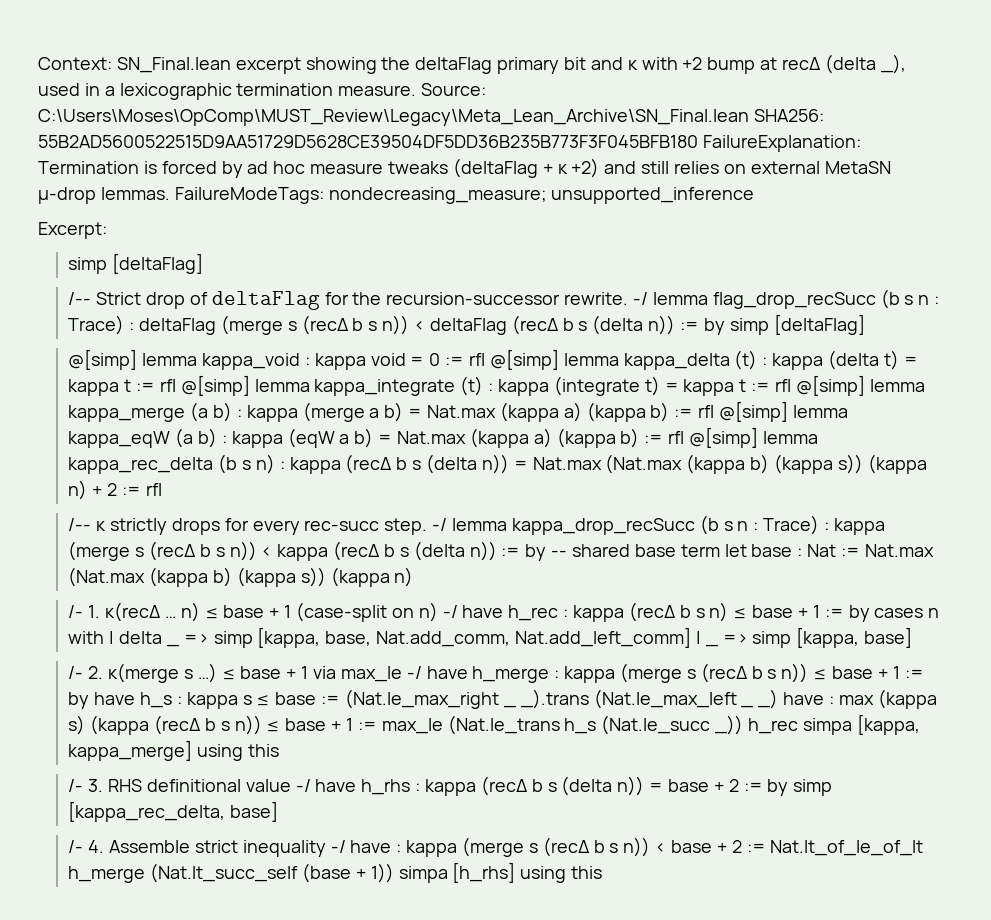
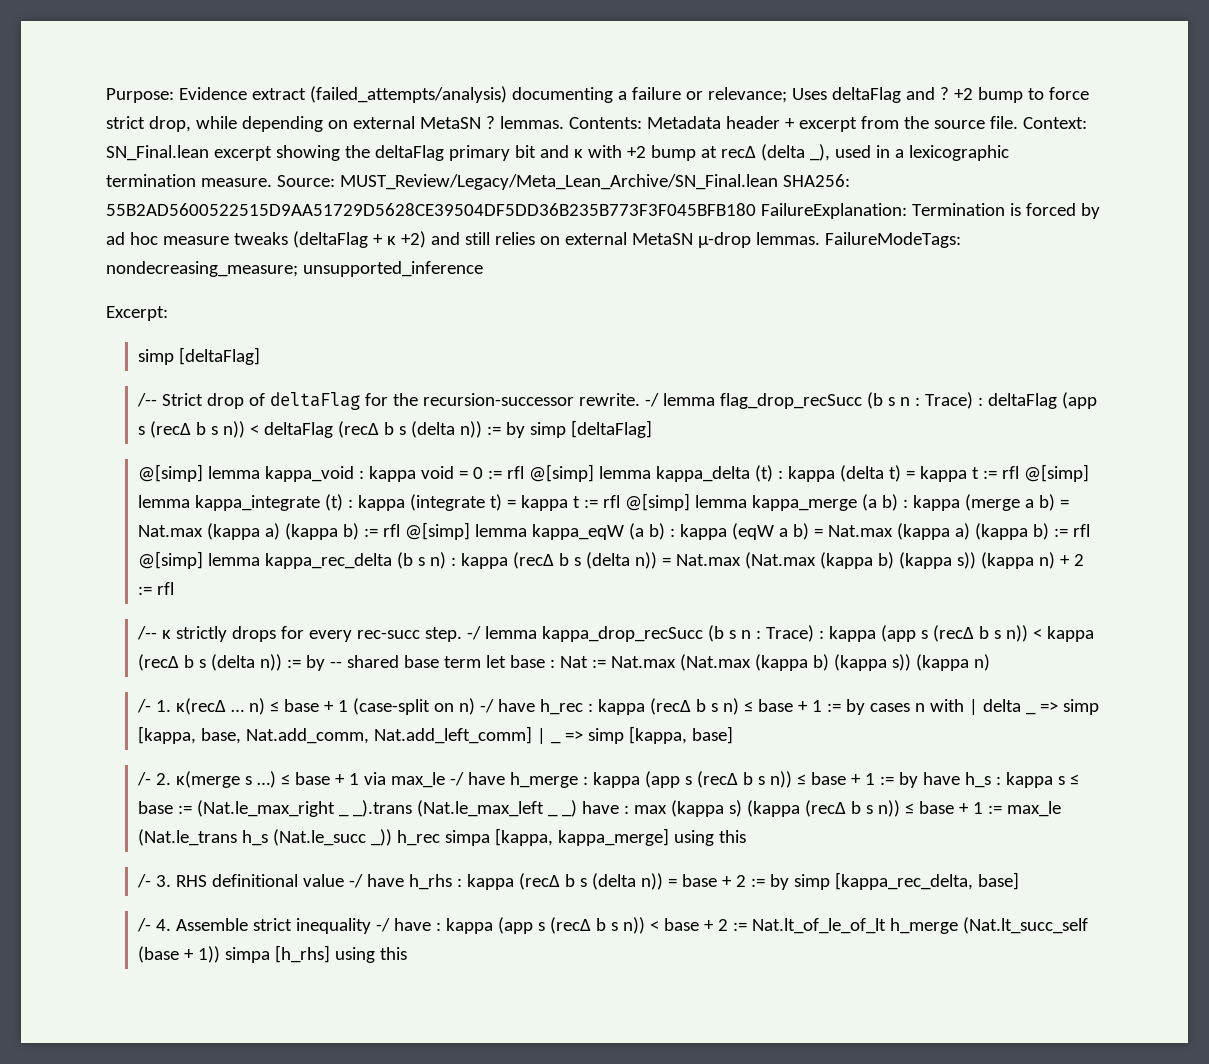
(38, 63) none -> [106,86,1089,103] [106,116,1018,132] Purpose: Evidence extract (failed_attempts/analysis) documenting a failure or relevance; Uses deltaFlag and ? +2 bump to force strict drop, while depending on external MetaSN ? lemmas. Contents: Metadata header + excerpt from the source file.
[38,109,749,126] C:\Users\Moses\OpComp\MUST_Review\Legacy\Meta_Lean_Archive\SN_Final.lean -> [339,174,778,190] MUST_Review/Legacy/Meta_Lean_Archive/SN_Final.lean
[220,315,283,335] (merge -> [1062,392,1098,409] (app
[68,541,131,561] (merge -> [881,625,917,642] (app
[619,663,682,683] (merge -> [645,771,681,788] (app
[461,837,524,857] (merge -> [498,917,534,934] (app

